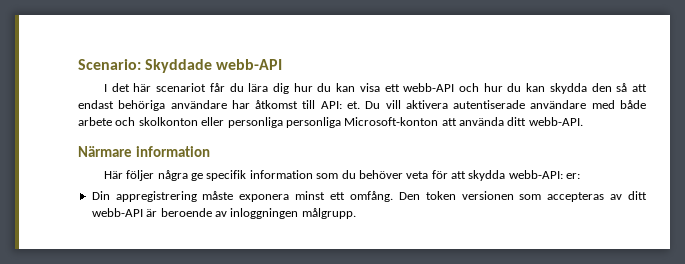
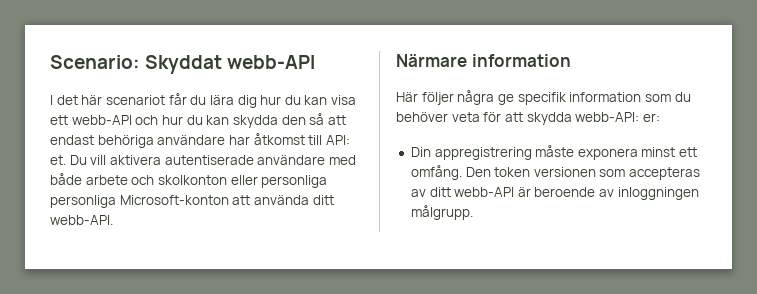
[145,59,213,73] Skyddade -> [145,55,223,74] Skyddat

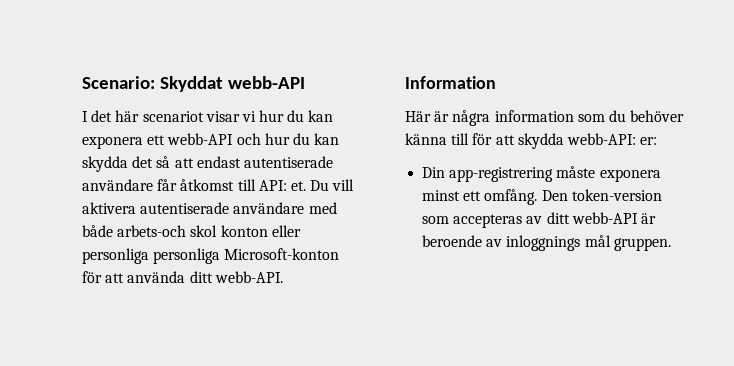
[168,93,357,108] får du lära dig hur du kan visa -> [205,110,334,122] [82,136,143,149] visar vi hur du kan exponera
[281,115,306,125] den -> [132,156,154,168] det
[97,135,250,148] behöriga användare har -> [243,156,333,168] [82,179,178,191] autentiserade användare får
[85,175,227,185] arbete och skolkonton -> [117,225,268,237] arbets-och skol konton
(229, 200) none -> [82,271,102,283] för
[396,54,571,67] Närmare information -> [405,76,496,89] Information
[421,90,566,105] följer några ge specifik -> [434,110,491,126] är några
[451,112,480,122] veta -> [405,133,470,145] känna till
[434,147,532,160] appregistrering -> [449,167,554,182] app-registrering
[494,167,596,177] token versionen -> [571,189,662,201] token-version
[617,187,699,200] [410,205,473,220] inloggningen målgrupp. -> [506,235,671,251] inloggnings mål gruppen.

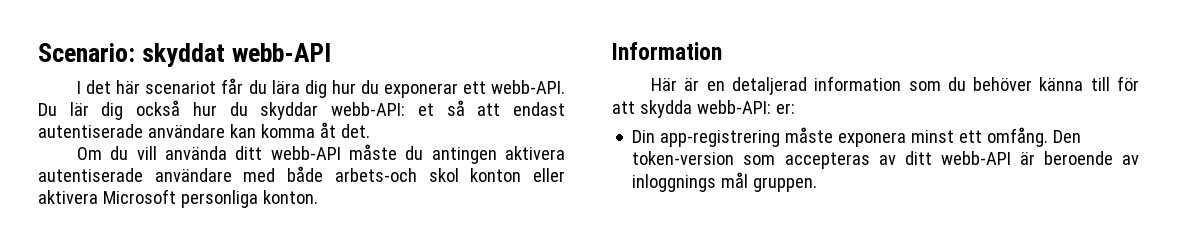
[160,76,224,92] Skyddat -> [142,43,226,67] skyddat
[205,110,334,122] [82,133,340,149] [82,156,154,172] visar vi hur du kan exponera ett webb-API och hur du kan skydda det -> [221,78,565,98] [38,100,434,120] får du lära dig hur du exponerar ett webb-API. Du lär dig också hur du skyddar webb-API: et
[157,179,355,191] får åtkomst till API: et. Du vill -> [229,122,370,138] [77,144,497,164] kan komma åt det. // Om du vill använda ditt webb-API måste du antingen
[82,248,340,264] [82,271,283,283] personliga personliga Microsoft-konton för att använda ditt webb-API. -> [38,189,318,208] aktivera Microsoft personliga konton.
[452,110,491,126] några -> [706,77,808,95] en detaljerad

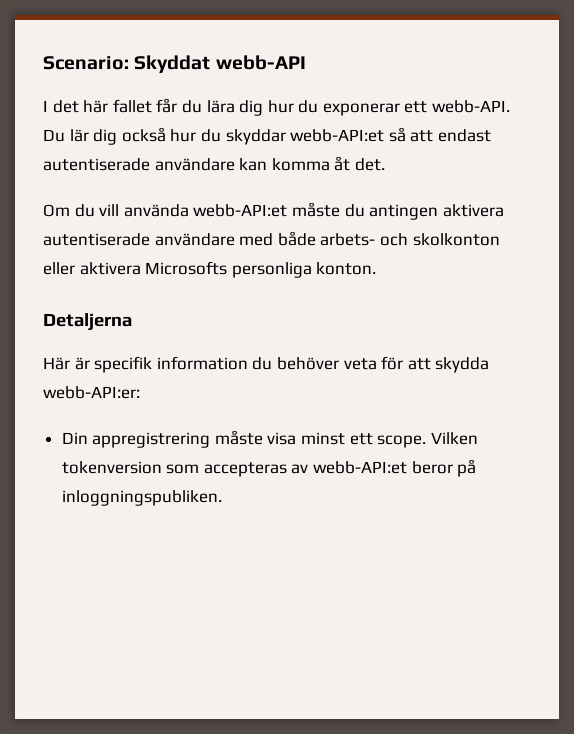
[142,43,226,67] skyddat -> [134,55,211,74] Skyddat
[145,81,217,94] scenariot -> [112,99,152,113] fallet
[331,102,434,116] webb-API: et -> [290,129,385,142] webb-API:et
[235,146,341,160] ditt webb-API -> [193,204,288,217] webb-API:et
[334,168,522,182] arbets-och skol konton -> [320,233,500,246] arbets- och skolkonton
[102,189,176,204] Microsoft -> [145,261,228,275] Microsofts
[612,42,722,60] Information -> [43,313,132,331] Detaljerna
[706,76,1110,95] en detaljerad information som du behöver känna till -> [94,356,377,373] specifik information du behöver veta
[696,100,795,114] webb-API: er: -> [43,386,140,399] webb-API:er:
[660,127,1082,147] [632,151,1139,169] [632,172,818,192] app-registrering måste exponera minst ett omfång. Den token-version som accepteras av ditt webb-API är beroende av inloggnings mål gruppen. -> [92,430,478,448] [61,459,477,477] [61,490,222,506] appregistrering måste visa minst ett scope. Vilken tokenversion som accepteras av webb-API:et beror på inloggningspubliken.

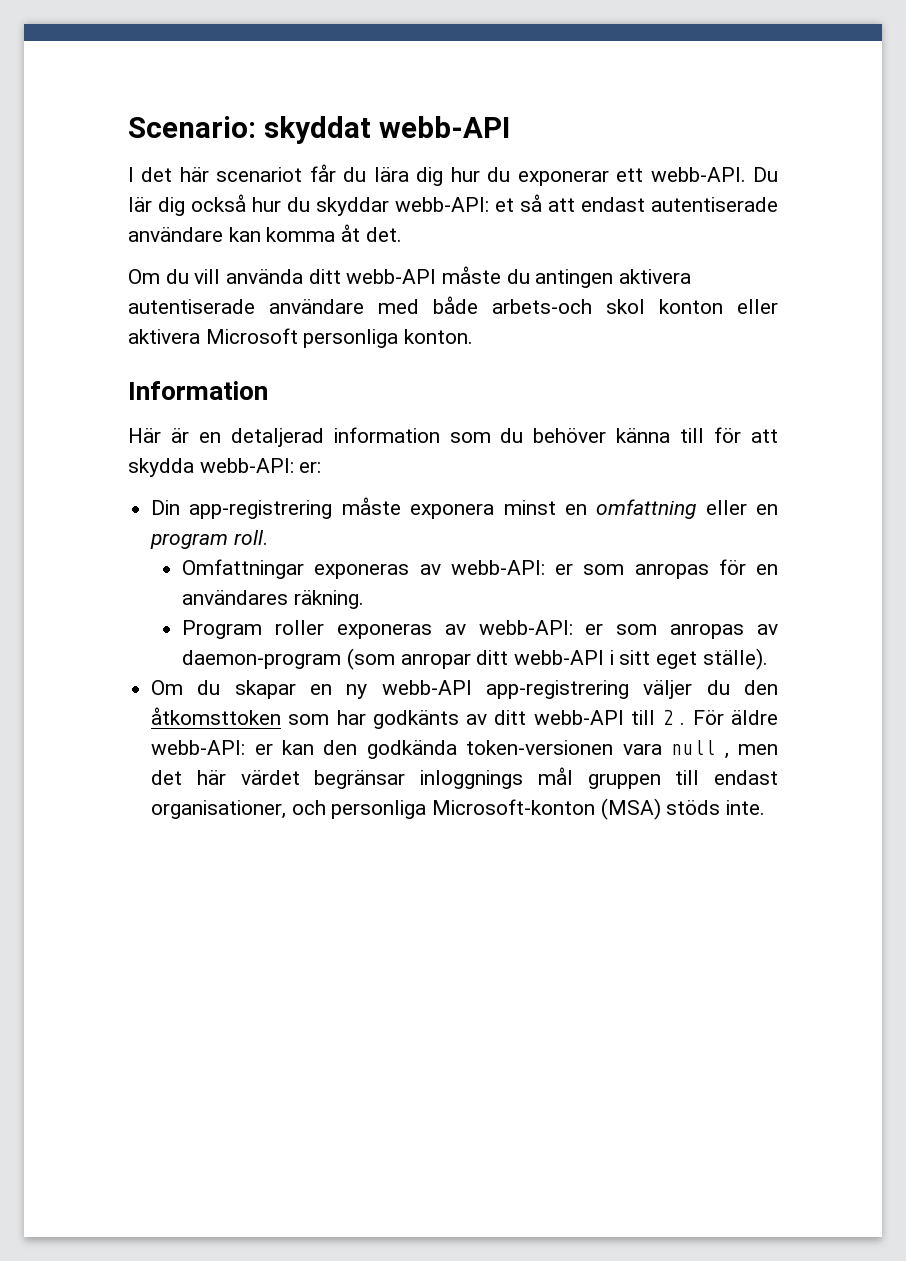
[134,55,211,74] Skyddat -> [263,116,371,144] skyddat
[112,99,152,113] fallet -> [216,167,303,182] scenariot
[290,129,385,142] webb-API:et -> [395,197,514,212] webb-API: et
[193,204,288,217] webb-API:et -> [308,269,437,284] ditt webb-API
[320,233,500,246] arbets- och skolkonton -> [492,299,723,314] arbets-och skol konton
[145,261,228,275] Microsofts -> [205,328,298,344] Microsoft
[43,313,132,331] Detaljerna -> [128,381,268,400] Information
[94,356,377,373] specifik information du behöver veta -> [198,427,705,447] en detaljerad information som du behöver känna till
[43,386,140,399] webb-API:er: -> [199,458,322,473] webb-API: er:
[92,430,478,448] [61,459,477,477] [61,490,222,506] appregistrering måste visa minst ett scope. Vilken tokenversion som accepteras av webb-API:et beror på inloggningspubliken. -> [189,497,778,519] [150,530,268,549] [182,559,778,579] [182,590,364,609] [182,620,778,639] [182,648,768,670] [151,680,778,699] [151,707,778,729] [151,740,778,759] [151,767,778,789] [151,798,766,820] app-registrering måste exponera minst en omfattning eller en program roll. // Omfattningar exponeras av webb-API: er som anropas för en användares räkning. // Program roller exponeras av webb-API: er som anropas av daemon-program (som anropar ditt webb-API i sitt eget ställe). // Om du skapar en ny webb-API app-registrering väljer du den åtkomsttoken som har godkänts av ditt webb-API till 2 . För äldre webb-API: er kan den godkända token-versionen vara null , men det här värdet begränsar inloggnings mål gruppen till endast organisationer, och personliga Microsoft-konton (MSA) stöds inte.

